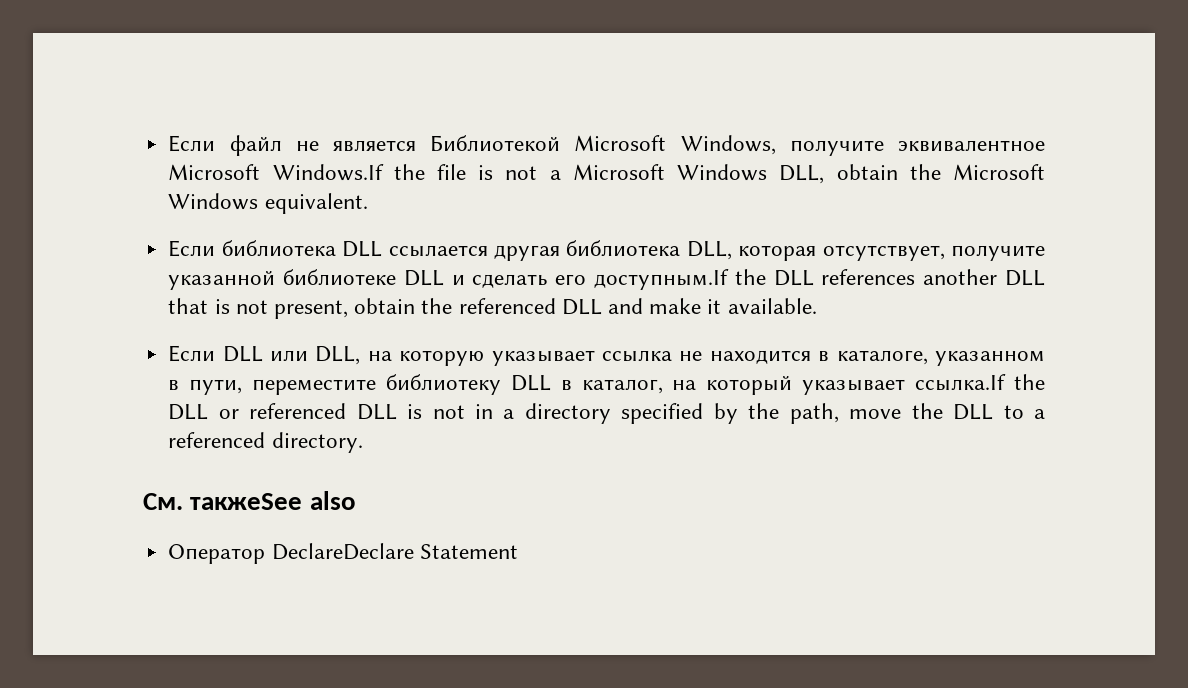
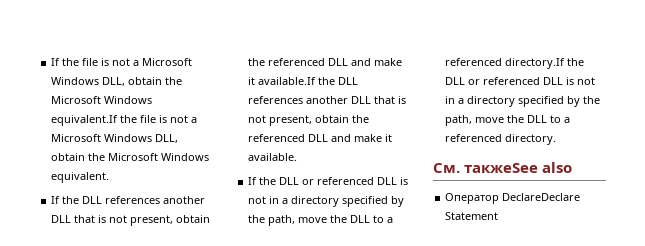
[168,135,1045,156] [168,164,384,181] Если файл не является Библиотекой Microsoft Windows, получите эквивалентное Microsoft Windows.If -> [51,58,193,66] [51,77,183,86] [51,96,153,104] [51,115,119,126] If the file is not a Microsoft Windows DLL, obtain the Microsoft Windows equivalent.If
[168,240,1045,261] [168,269,730,290] Если библиотека DLL ссылается другая библиотека DLL, которая отсутствует, получите указанной библиотеке DLL и сделать его доступным.If -> [51,196,206,204] [51,215,211,226] [248,58,403,66] [248,77,317,85] If the DLL references another DLL that is not present, obtain the referenced DLL and make it available.If
[168,345,1045,366] [168,374,1007,395] Если DLL или DLL, на которую указывает ссылка не находится в каталоге, указанном в пути, переместите библиотеку DLL в каталог, на который указывает ссылка.If -> [248,177,409,185] [248,196,405,207] [248,215,394,226] [445,58,566,69] If the DLL or referenced DLL is not in a directory specified by the path, move the DLL to a referenced directory.If

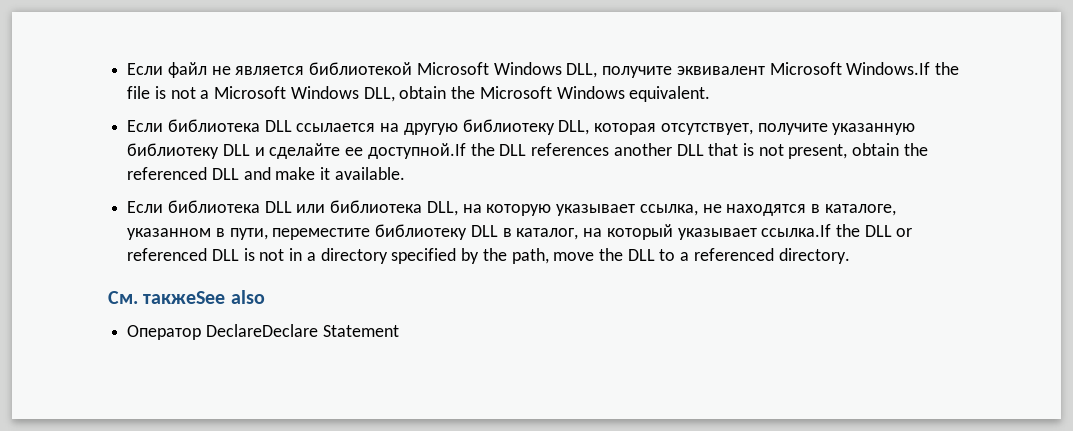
[51,58,193,66] [51,77,183,86] [51,96,153,104] [51,115,119,126] If the file is not a Microsoft Windows DLL, obtain the Microsoft Windows equivalent.If -> [127,62,931,78] Если файл не является библиотекой Microsoft Windows DLL, получите эквивалент Microsoft Windows.If
[51,196,206,204] [51,215,211,226] [248,58,403,66] [248,77,317,85] If the DLL references another DLL that is not present, obtain the referenced DLL and make it available.If -> [127,119,916,135] [127,143,466,159] Если библиотека DLL ссылается на другую библиотеку DLL, которая отсутствует, получите указанную библиотеку DLL и сделайте ее доступной.If
[248,177,409,185] [248,196,405,207] [248,215,394,226] [445,58,566,69] If the DLL or referenced DLL is not in a directory specified by the path, move the DLL to a referenced directory.If -> [127,200,896,216] [127,224,832,240] Если библиотека DLL или библиотека DLL, на которую указывает ссылка, не находятся в каталоге, указанном в пути, переместите библиотеку DLL в каталог, на который указывает ссылка.If

